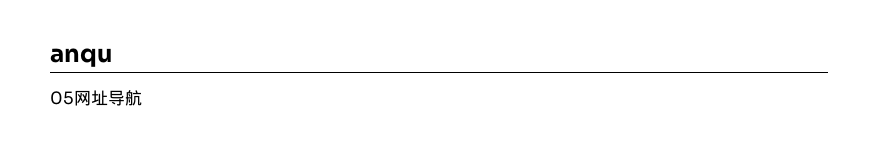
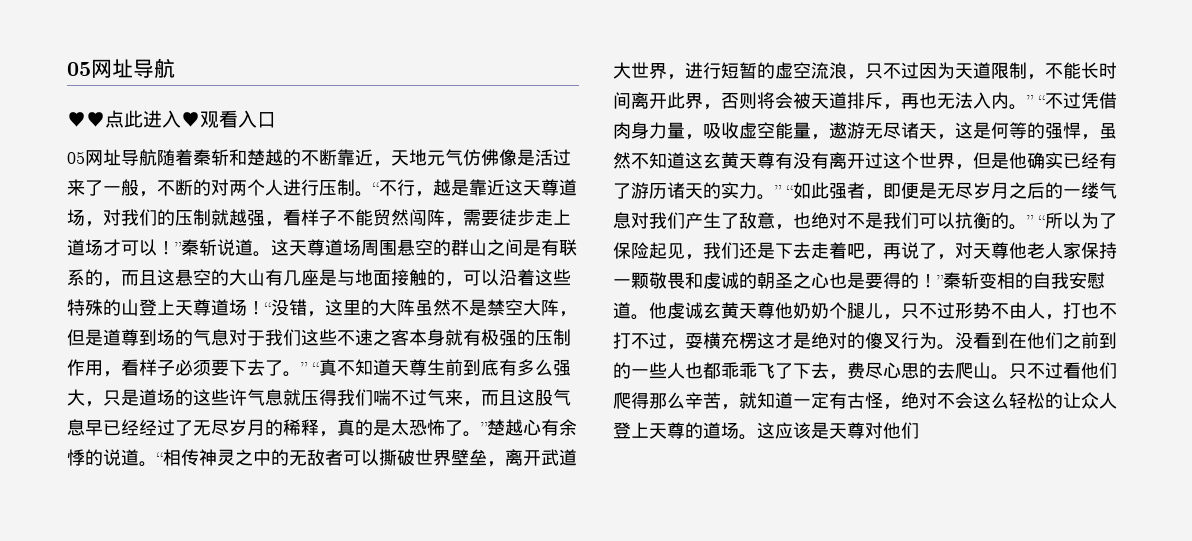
[50,48,112,67] [50,90,142,106] anqu // 05网址导航 -> [67,58,175,78] [67,110,276,128] [67,149,571,167] [67,179,577,197] [67,209,571,227] [67,239,577,257] [67,269,571,287] [67,299,577,317] [67,329,571,346] [67,359,571,377] [67,389,571,407] [67,419,577,437] [67,449,577,467] [613,62,1117,80] [613,92,1117,110] [613,122,1117,140] [613,152,1117,170] [613,182,1117,200] [613,212,1117,230] [613,242,1117,260] [613,272,1105,289] [613,302,1117,320] [613,332,1117,350] [613,362,1117,380] [613,392,1117,410] [613,422,919,440] 05网址导航 // ♥♥点此进入♥观看入口 // 05网址导航随着秦斩和楚越的不断靠近，天地元气仿佛像是活过来了一般，不断的对两个人进行压制。“不行，越是靠近这天尊道场，对我们的压制就越强，看样子不能贸然闯阵，需要徒步走上道场才可以！”秦斩说道。这天尊道场周围悬空的群山之间是有联系的，而且这悬空的大山有几座是与地面接触的，可以沿着这些特殊的山登上天尊道场！“没错，这里的大阵虽然不是禁空大阵，但是道尊到场的气息对于我们这些不速之客本身就有极强的压制作用，看样子必须要下去了。” “真不知道天尊生前到底有多么强大，只是道场的这些许气息就压得我们喘不过气来，而且这股气息早已经经过了无尽岁月的稀释，真的是太恐怖了。”楚越心有余悸的说道。“相传神灵之中的无敌者可以撕破世界壁垒，离开武道大世界，进行短暂的虚空流浪，只不过因为天道限制，不能长时间离开此界，否则将会被天道排斥，再也无法入内。” “不过凭借肉身力量，吸收虚空能量，遨游无尽诸天，这是何等的强悍，虽然不知道这玄黄天尊有没有离开过这个世界，但是他确实已经有了游历诸天的实力。” “如此强者，即便是无尽岁月之后的一缕气息对我们产生了敌意，也绝对不是我们可以抗衡的。” “所以为了保险起见，我们还是下去走着吧，再说了，对天尊他老人家保持一颗敬畏和虔诚的朝圣之心也是要得的！”秦斩变相的自我安慰道。他虔诚玄黄天尊他奶奶个腿儿，只不过形势不由人，打也不打不过，耍横充楞这才是绝对的傻叉行为。没看到在他们之前到的一些人也都乖乖飞了下去，费尽心思的去爬山。只不过看他们爬得那么辛苦，就知道一定有古怪，绝对不会这么轻松的让众人登上天尊的道场。这应该是天尊对他们

